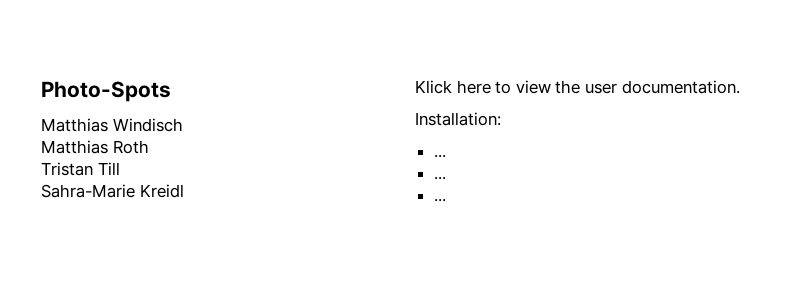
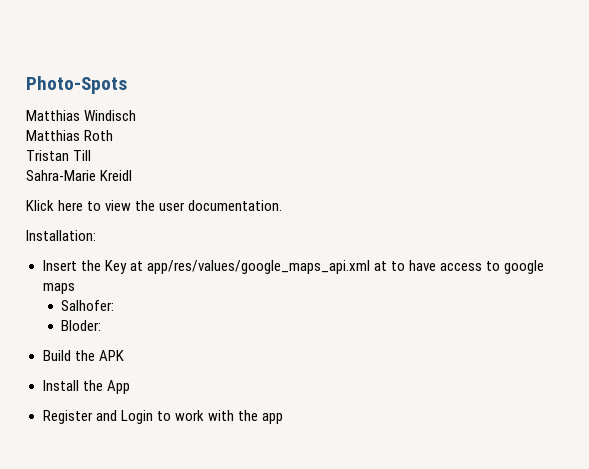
[433,154,446,158] [433,176,446,180] [433,198,446,202] ... // ... // ... -> [42,260,544,274] [42,283,75,294] [61,300,115,311] [61,320,102,331] [42,350,124,361] [42,380,130,394] [42,410,283,424] Insert the Key at app/res/values/google_maps_api.xml at to have access to google maps // Salhofer: // Bloder: // Build the APK // Install the App // Register and Login to work with the app

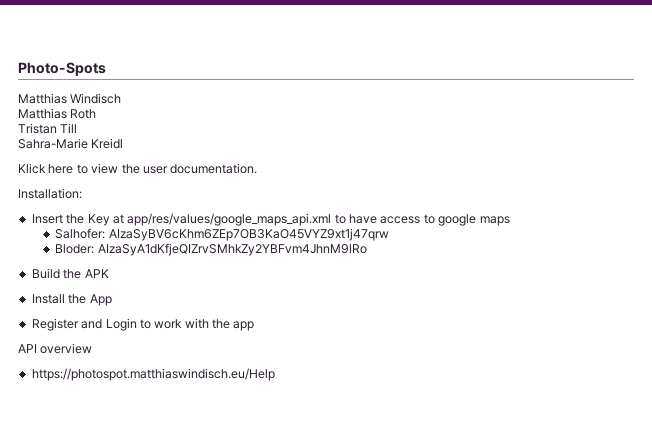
[373,261,387,271] at -> (332, 219) none
(115, 305) none -> [108,228,389,241] AIzaSyBV6cKhm6ZEp7OB3KaO45VYZ9xt1j47qrw
(102, 325) none -> [97,243,367,256] AIzaSyA1dKfjeQIZrvSMhkZy2YBFvm4JhnM9lRo
(283, 418) none -> [18,343,93,354] [31,368,275,381] // API overview // https://photospot.matthiaswindisch.eu/Help

